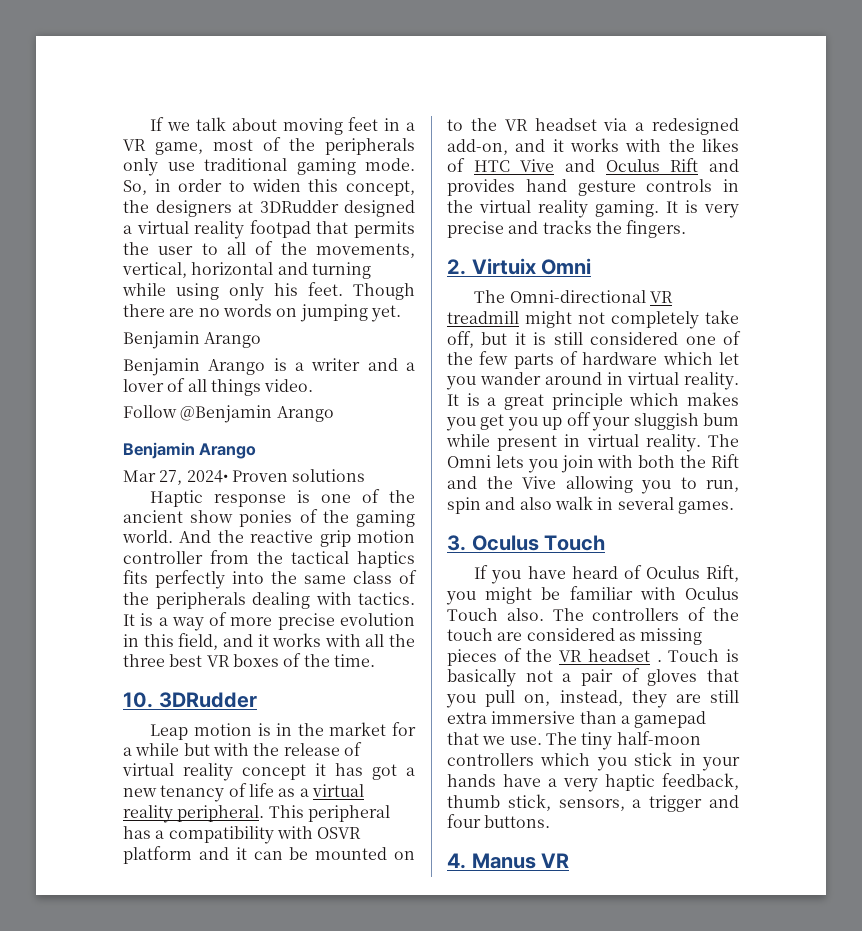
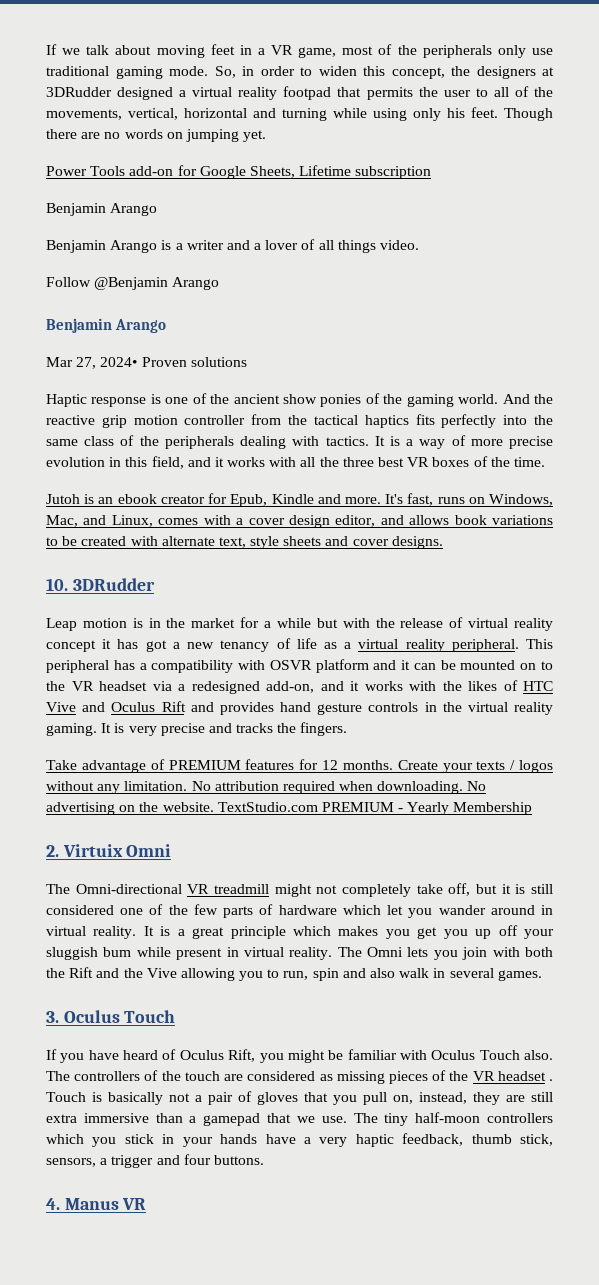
(401, 313) none -> [46,165,432,179] // Power Tools add-on for Google Sheets, Lifetime subscription
(375, 660) none -> [46,493,553,507] [46,515,553,528] [46,536,443,549] // Jutoh is an ebook creator for Epub, Kindle and more. It's fast, runs on Windows, Mac, and Linux, comes with a cover design editor, and allows book variations to be created with alternate text, style sheets and cover designs.
(687, 229) none -> [46,759,553,773] [46,781,487,794] [46,802,533,815] // Take advantage of PREMIUM features for 12 months. Create your texts / logos without any limitation. No attribution required when downloading. No advertising on the website. TextStudio.com PREMIUM - Yearly Membership

